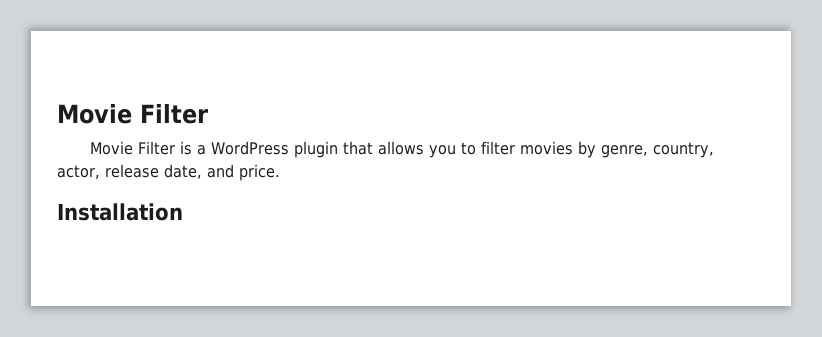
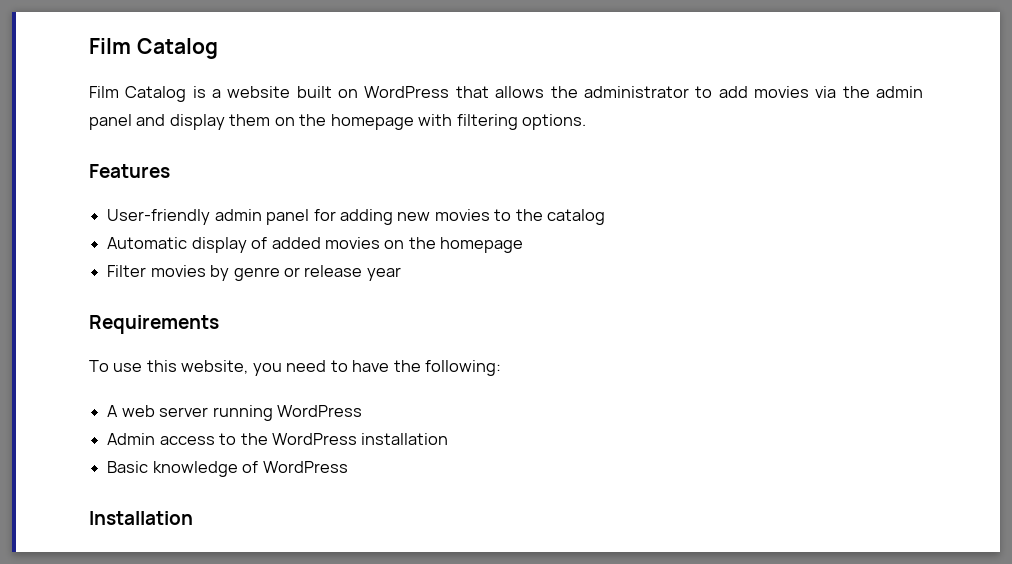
[57,104,209,124] [90,141,715,158] [57,164,280,181] Movie Filter // Movie Filter is a WordPress plugin that allows you to filter movies by genre, country, actor, release date, and price. -> [89,38,218,59] [89,86,924,102] [89,114,587,130] [89,164,170,178] [107,209,606,225] [107,237,524,253] [107,265,401,281] [89,315,219,334] [89,360,502,376] [107,405,362,421] [107,433,449,445] [107,461,348,477] Film Catalog // Film Catalog is a website built on WordPress that allows the administrator to add movies via the admin panel and display them on the homepage with filtering options. // Features // User-friendly admin panel for adding new movies to the catalog // Automatic display of added movies on the homepage // Filter movies by genre or release year // Requirements // To use this website, you need to have the following: // A web server running WordPress // Admin access to the WordPress installation // Basic knowledge of WordPress

